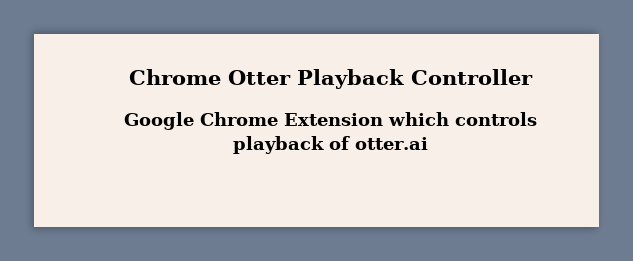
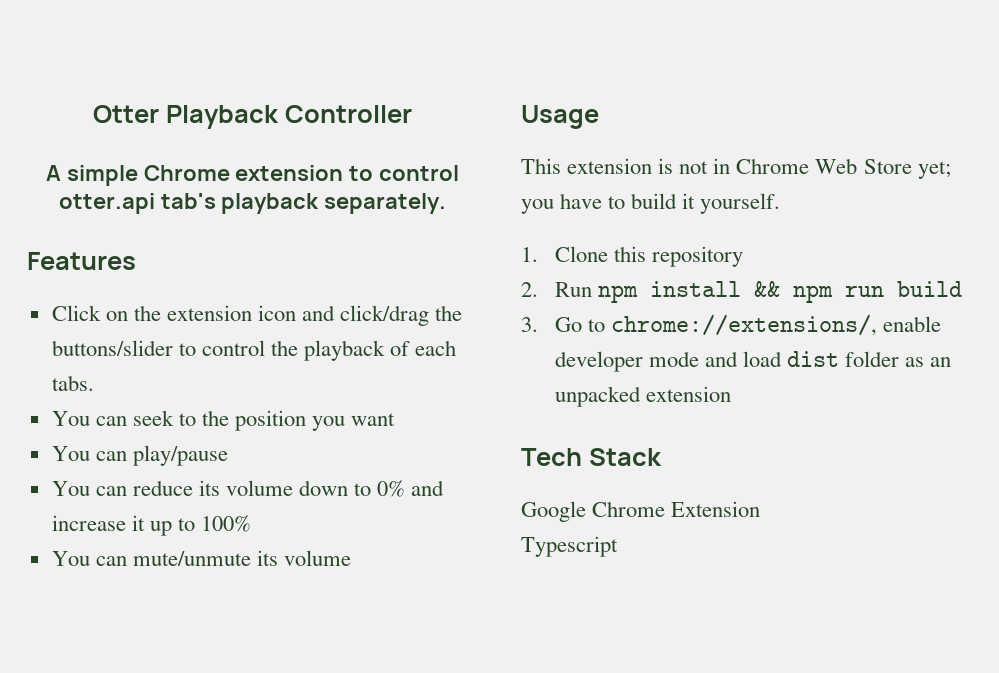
[128,69,221,85] Chrome -> (93, 114) none
[123,112,537,130] [232,136,428,154] Google Chrome Extension which controls playback of otter.ai -> [45,165,460,186] [58,193,447,214] [27,252,136,270] [51,305,463,326] [51,340,457,361] [51,375,94,391] [51,410,396,431] [51,445,228,466] [51,480,445,497] [51,515,252,536] [51,550,352,566] [521,105,599,129] [521,158,951,179] [521,193,781,214] [521,246,743,267] [521,281,962,303] [521,314,941,336] [554,351,952,372] [554,386,731,407] [521,448,662,466] [521,501,761,522] [521,536,618,557] A simple Chrome extension to control otter.api tab's playback separately. // Features // Click on the extension icon and click/drag the buttons/slider to control the playback of each tabs. // You can seek to the position you want // You can play/pause // You can reduce its volume down to 0% and increase it up to 100% // You can mute/unmute its volume // Usage // This extension is not in Chrome Web Store yet; you have to build it yourself. // 1. Clone this repository // 2. Run npm install && npm run build // 3. Go to chrome://extensions/, enable developer mode and load dist folder as an unpacked extension // Tech Stack // Google Chrome Extension // Typescript

